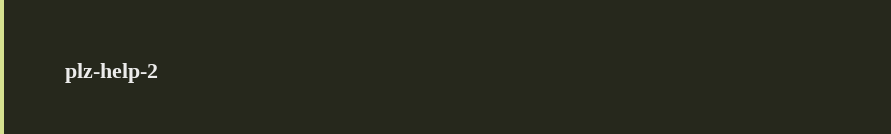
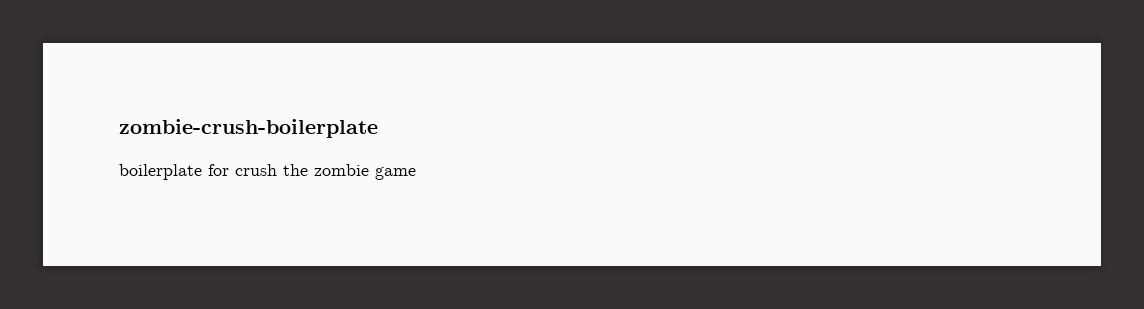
[65,63,158,83] plz-help-2 -> [119,119,378,138] [119,164,416,180] zombie-crush-boilerplate // boilerplate for crush the zombie game

